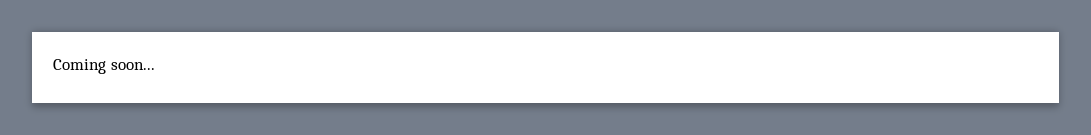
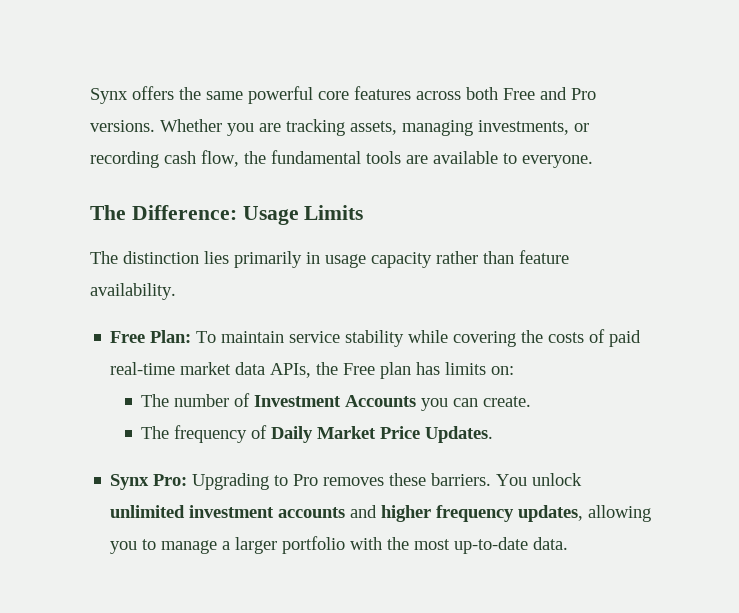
[53,59,155,74] Coming soon... -> [90,86,596,104] [90,119,589,136] [90,150,593,168] [90,205,364,225] [90,250,569,268] [90,283,176,300] [110,329,642,347] [110,362,515,379] [141,393,532,411] [141,425,494,443] [110,473,583,490] [110,505,652,522] [110,536,569,554] Synx offers the same powerful core features across both Free and Pro versions. Whether you are tracking assets, managing investments, or recording cash flow, the fundamental tools are available to everyone. // The Difference: Usage Limits // The distinction lies primarily in usage capacity rather than feature availability. // Free Plan: To maintain service stability while covering the costs of paid real-time market data APIs, the Free plan has limits on: // The number of Investment Accounts you can create. // The frequency of Daily Market Price Updates. // Synx Pro: Upgrading to Pro removes these barriers. You unlock unlimited investment accounts and higher frequency updates, allowing you to manage a larger portfolio with the most up-to-date data.

